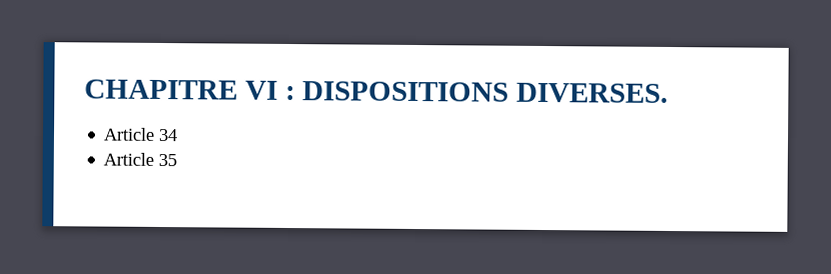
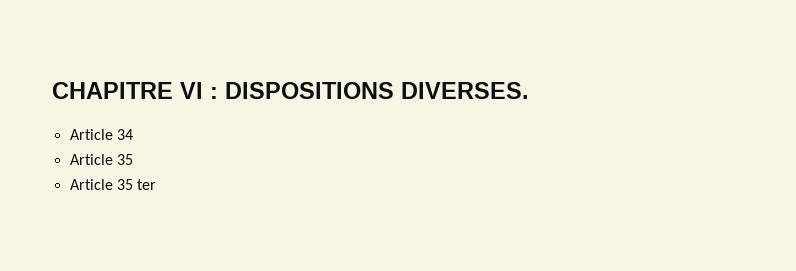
(178, 160) none -> [69,179,157,190] // Article 35 ter

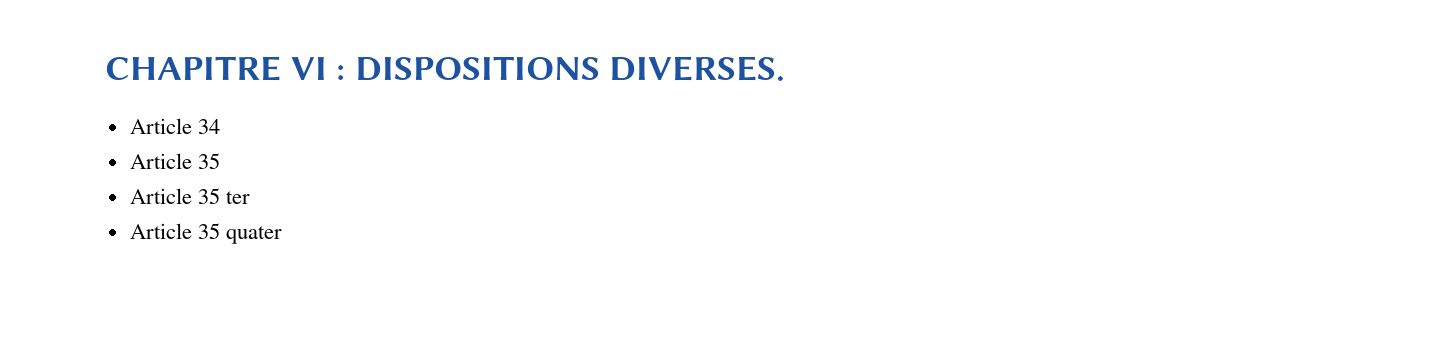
(157, 184) none -> [129,223,282,244] // Article 35 quater

